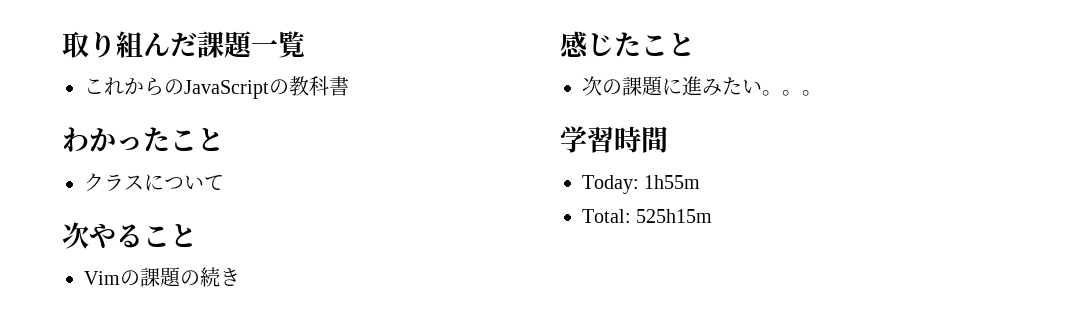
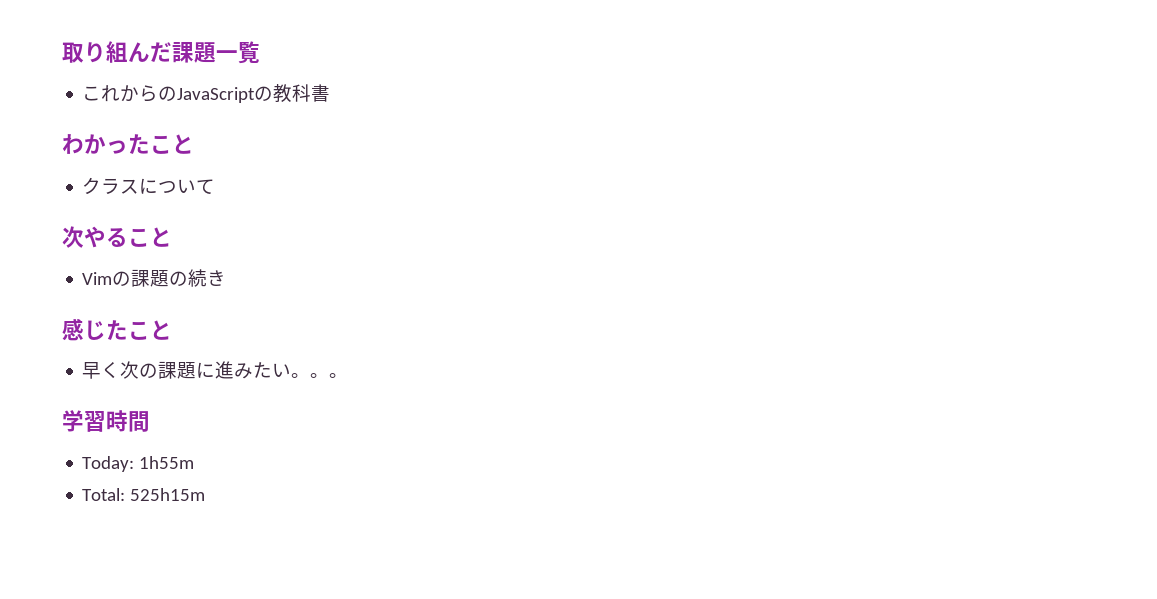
(695, 45) none -> [82,362,121,379] 早く

